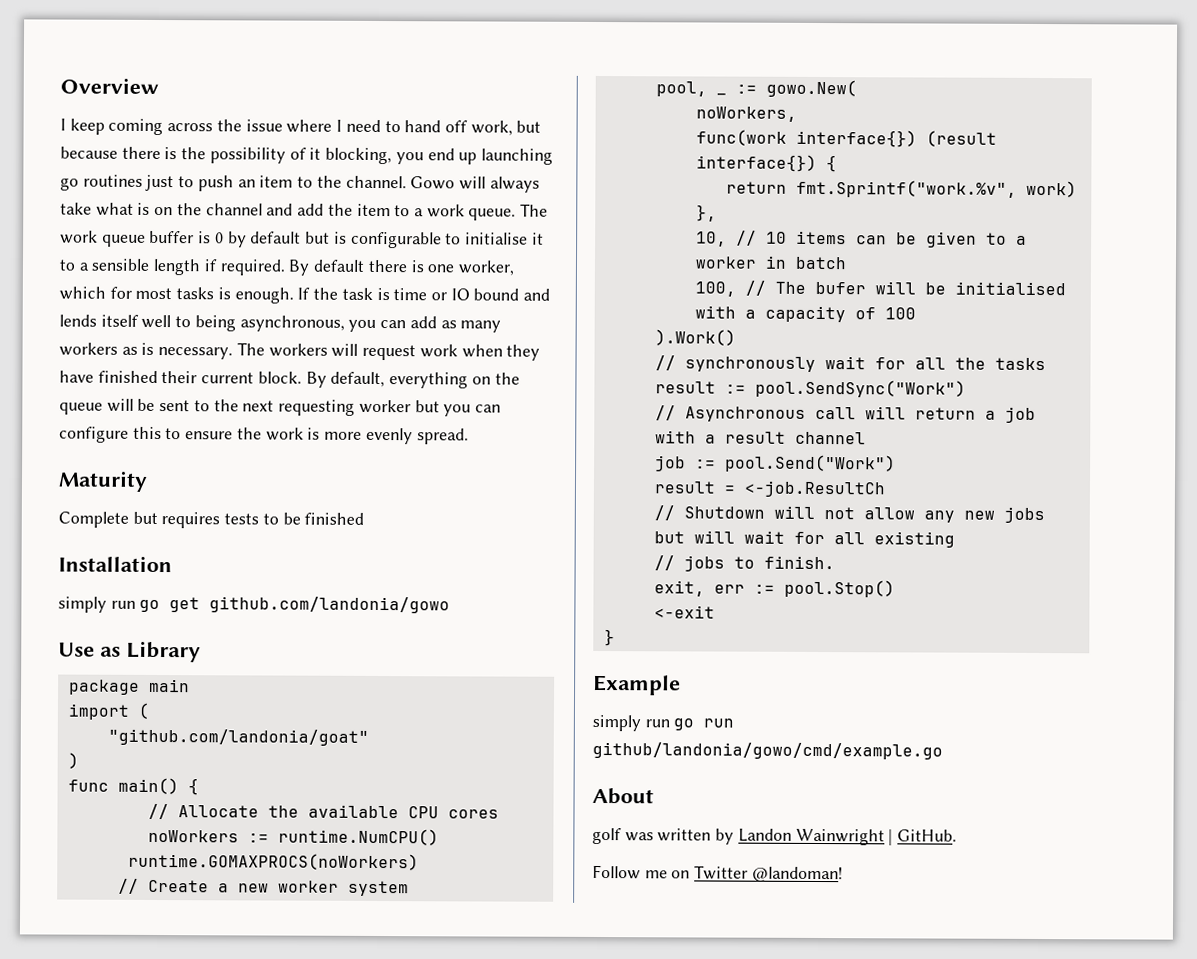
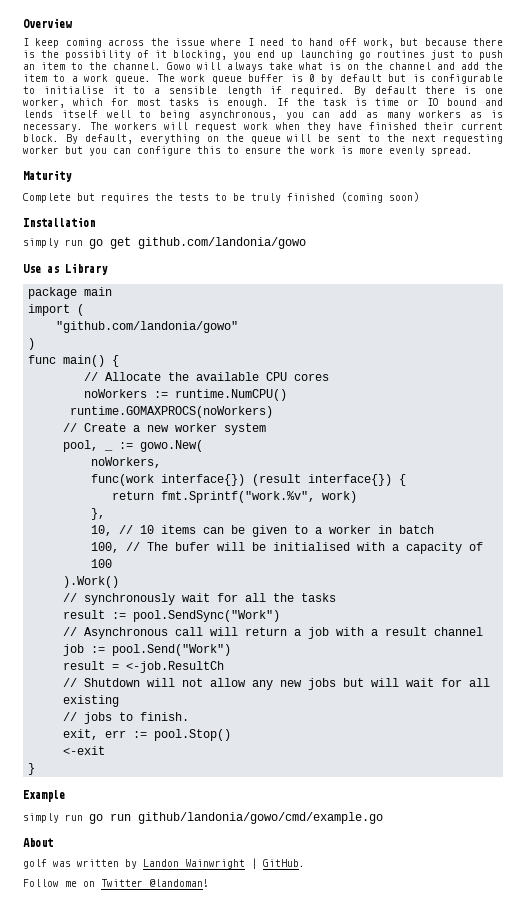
(221, 520) none -> [155,193,173,201] the
[304,512,365,525] finished -> [251,192,419,203] truly finished (coming soon)
[107,728,369,746] "github.com/landonia/goat" -> [56,321,239,333] "github.com/landonia/gowo"

